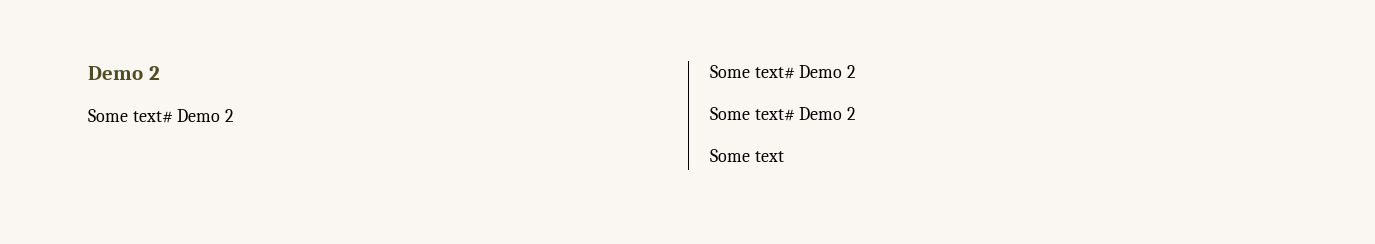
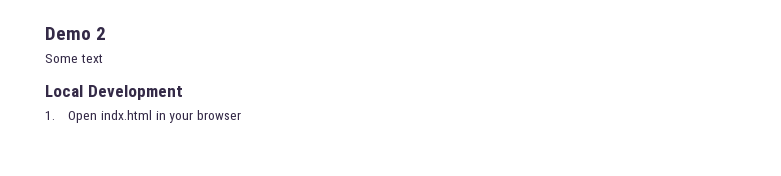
[88,66,160,80] [88,109,235,123] [710,65,857,79] [710,107,857,121] [710,149,784,162] Demo 2 // Some text# Demo 2 // Some text# Demo 2 // Some text# Demo 2 // Some text -> [45,27,107,40] [45,54,103,63] [45,85,183,100] [45,110,241,123] Demo 2 // Some text // Local Development // 1. Open indx.html in your browser

